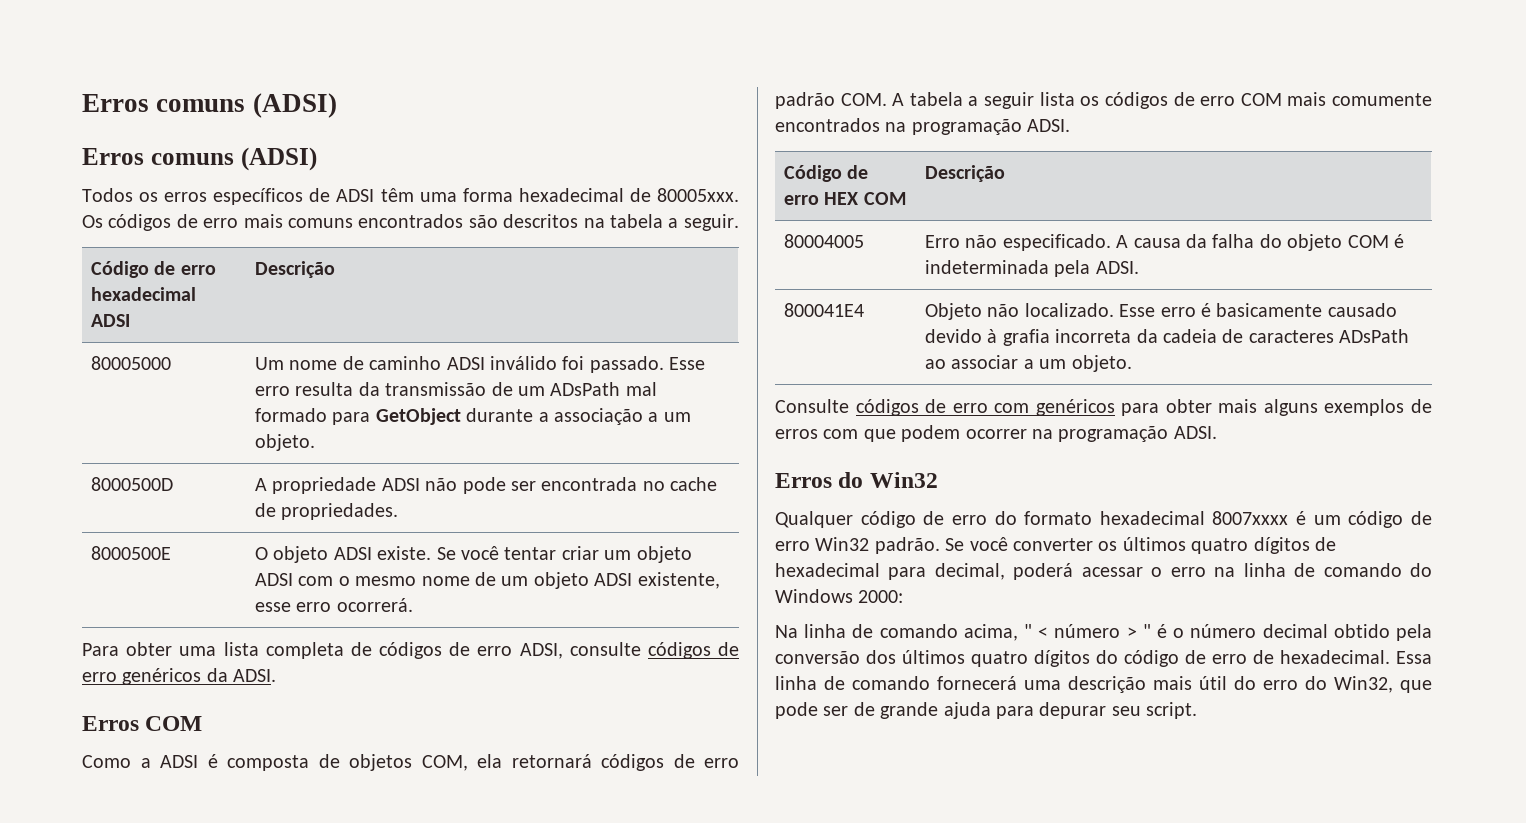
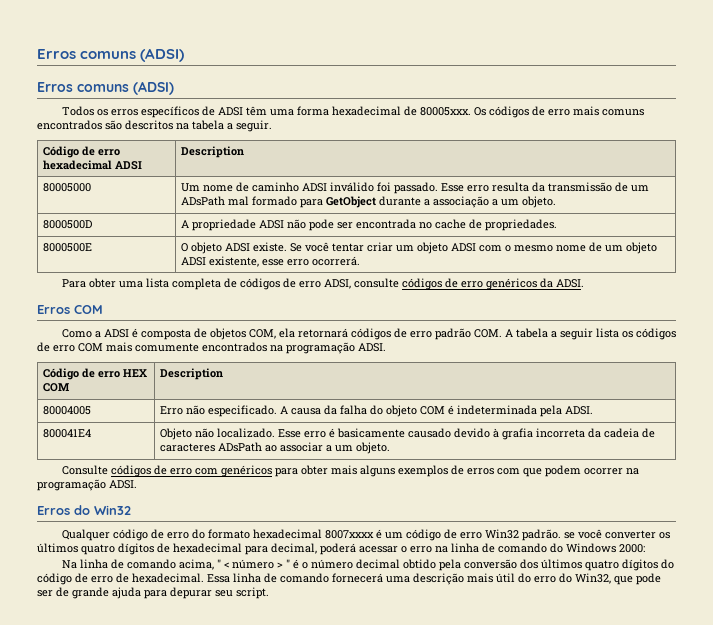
[255,261,336,278] Descrição -> [181,146,245,158] Description
[925,165,1006,182] Descrição -> [160,368,224,380] Description
[945,538,965,551] Se -> [563,532,575,539] se

